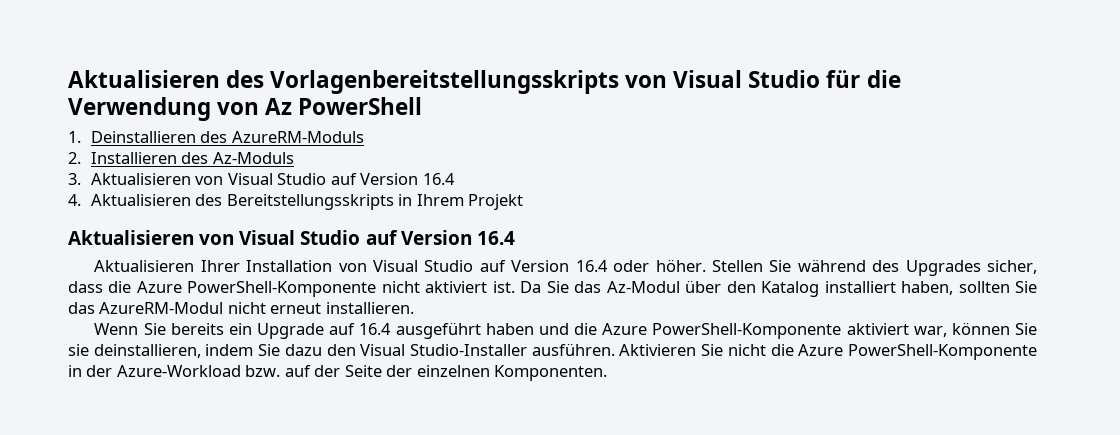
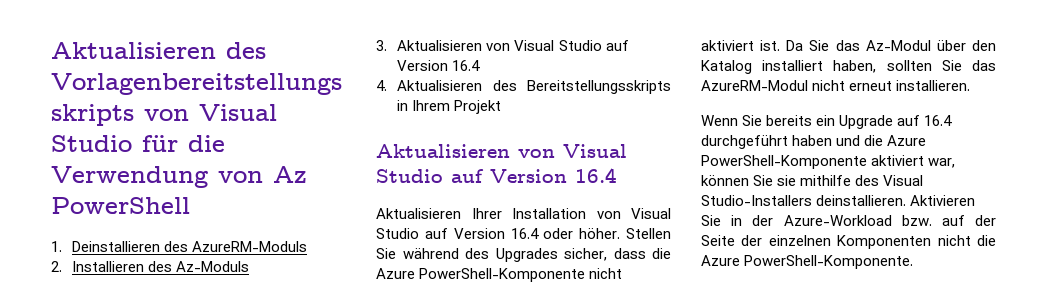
[395,322,481,339] ausgeführt -> [701,135,788,149] durchgeführt
[93,343,1037,360] deinstallieren, indem Sie dazu den Visual Studio-Installer ausführen. Aktivieren Sie nicht die Azure PowerShell-Komponente -> [800,175,924,186] [701,195,976,206] [701,215,721,226] mithilfe des Visual Studio-Installers deinstallieren. Aktivieren Sie
[494,365,608,381] Komponenten. -> [837,235,996,249] [701,255,914,269] Komponenten nicht die Azure PowerShell-Komponente.

